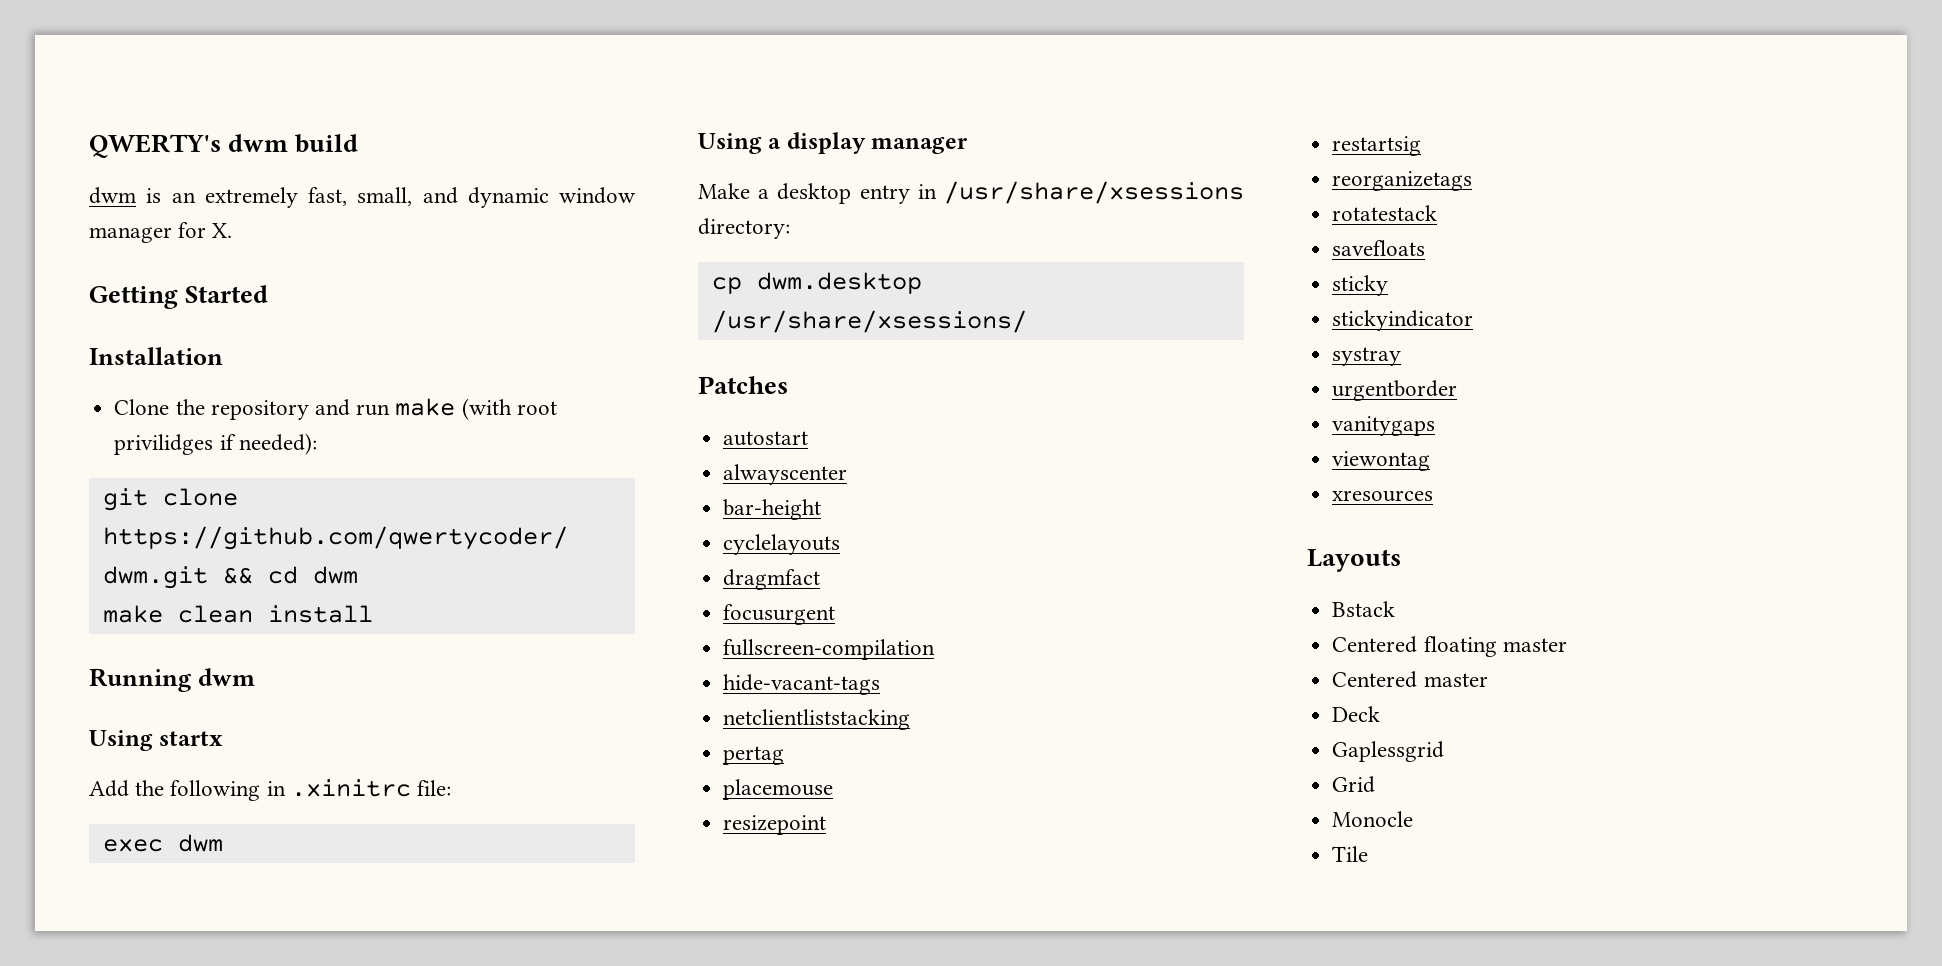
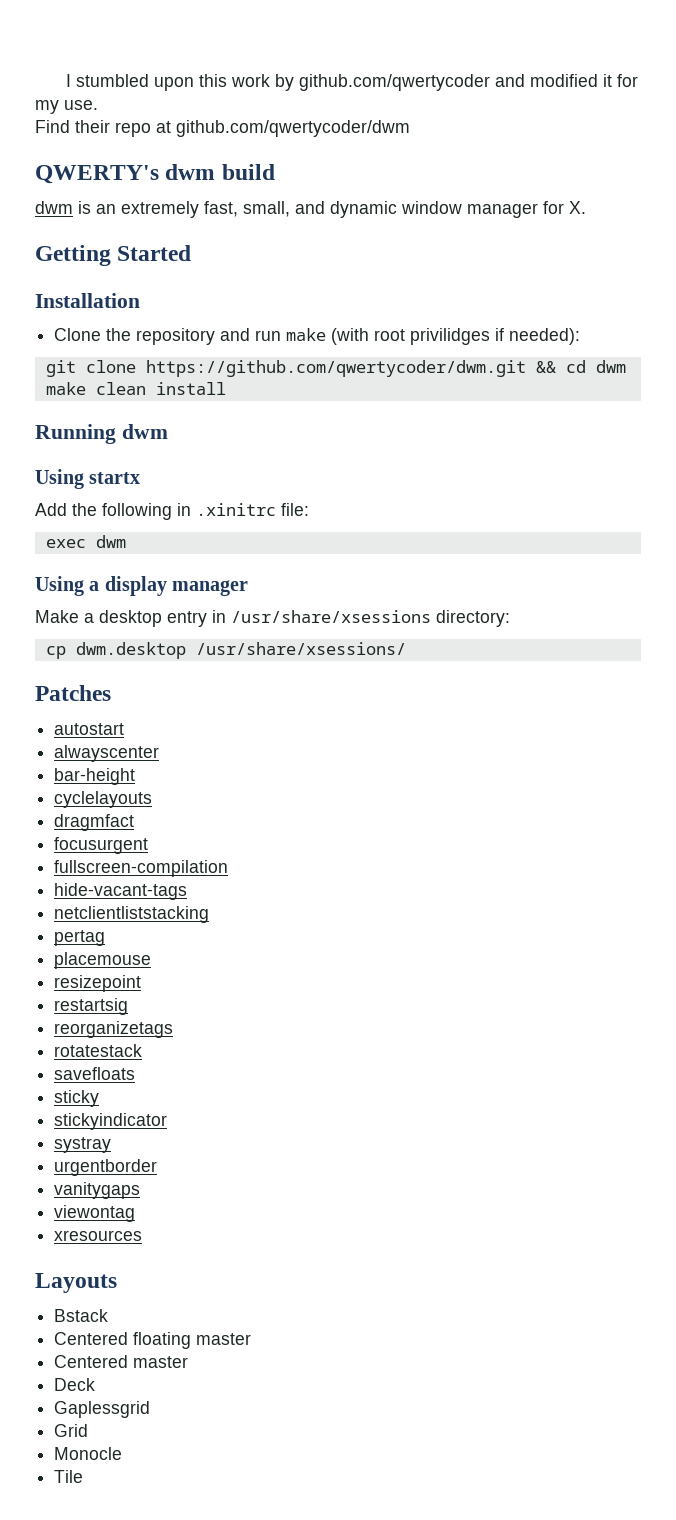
(89, 146) none -> [65,74,638,91] [35,100,98,114] [35,120,410,137] I stumbled upon this work by github.com/qwertycoder and modified it for my use. // Find their repo at github.com/qwertycoder/dwm //

